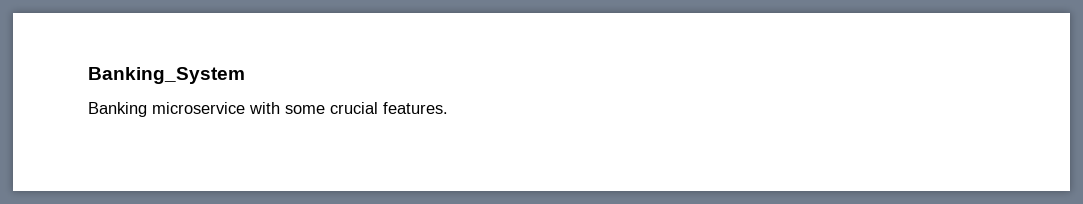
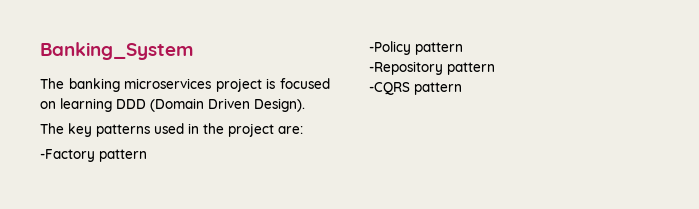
[88,102,448,117] Banking microservice with some crucial features. -> [40,78,330,92] [40,98,305,112] [40,123,303,137] [40,149,147,162] [369,41,463,55] [369,61,495,75] [369,82,462,95] The banking microservices project is focused on learning DDD (Domain Driven Design). // The key patterns used in the project are: // -Factory pattern // -Policy pattern // -Repository pattern // -CQRS pattern

